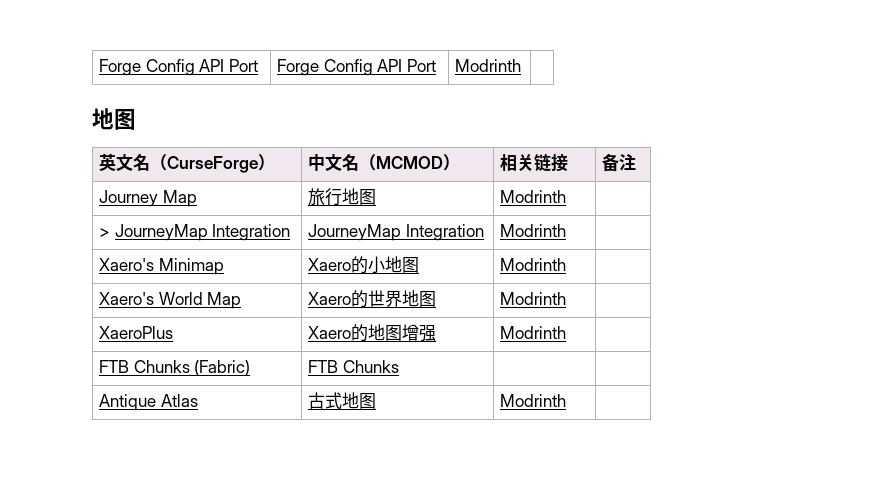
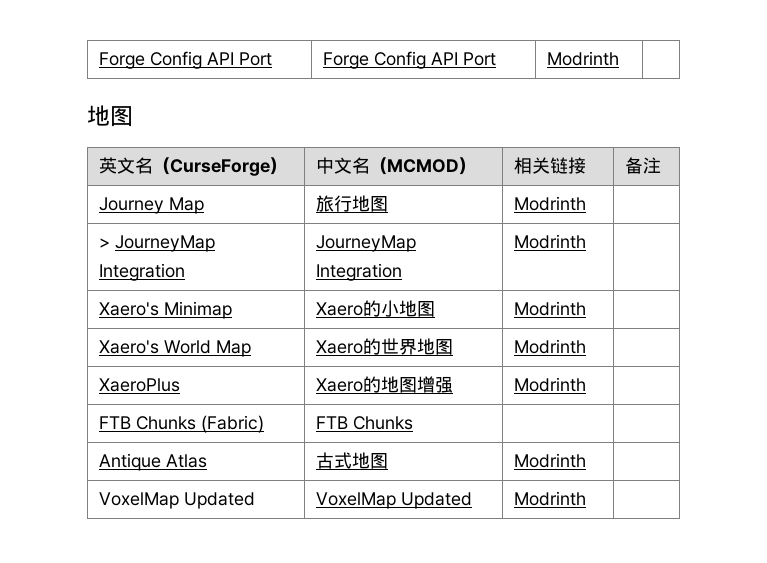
(567, 400) none -> [98,492,255,509] [315,492,472,509] [513,491,586,506] // VoxelMap Updated | VoxelMap Updated | Modrinth |

